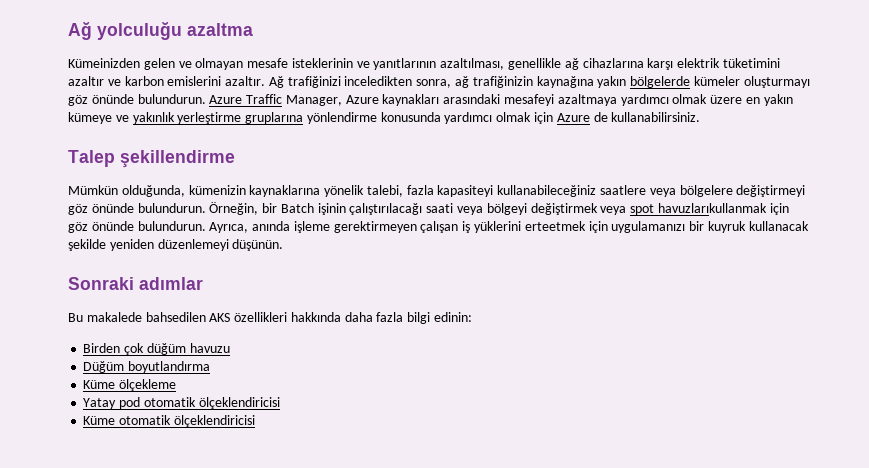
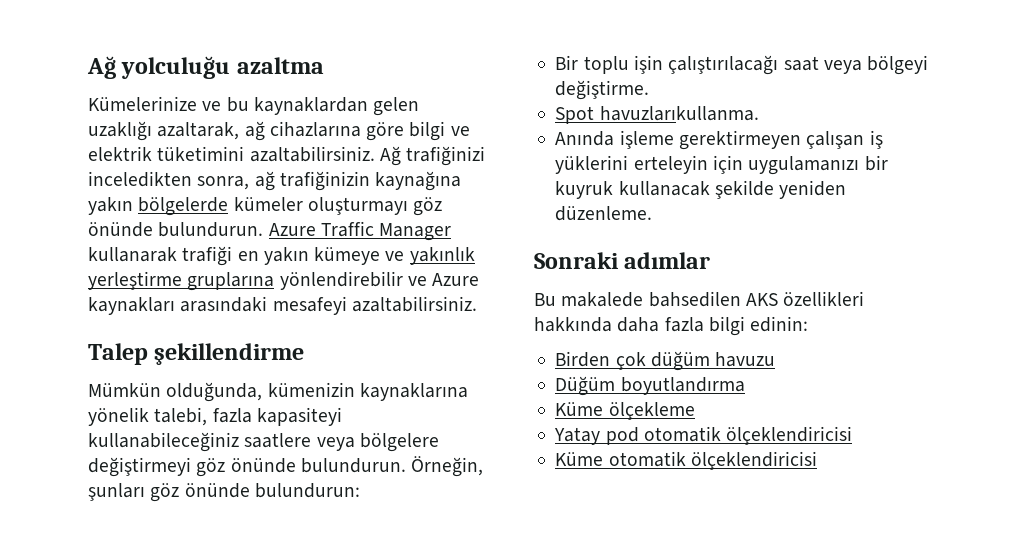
[68,58,780,70] [68,76,266,86] Kümeinizden gelen ve olmayan mesafe isteklerinin ve yanıtlarının azaltılması, genellikle ağ cihazlarına karşı elektrik tüketimini azaltır ve karbon emislerini azaltır. -> [88,96,420,116] [88,121,470,141] [88,146,375,162] Kümelerinize ve bu kaynaklardan gelen uzaklığı azaltarak, ağ cihazlarına göre bilgi ve elektrik tüketimini azaltabilirsiniz.
[285,94,743,106] Manager, Azure kaynakları arasındaki mesafeyi azaltmaya yardımcı olmak üzere -> [379,223,452,241] [88,246,233,266] Manager kullanarak trafiği
[306,112,701,124] yönlendirme konusunda yardımcı olmak için Azure de kullanabilirsiniz. -> [279,271,480,290] [88,296,477,315] yönlendirebilir ve Azure kaynakları arasındaki mesafeyi azaltabilirsiniz.
[262,203,789,215] [68,221,291,233] bir Batch işinin çalıştırılacağı saati veya bölgeyi değiştirmek veya spot havuzlarıkullanmak için göz önünde bulundurun. Ayrıca, anında -> [88,483,360,502] [555,55,929,75] [555,80,650,100] [555,106,759,124] [555,131,615,146] şunları göz önünde bulundurun: // Bir toplu işin çalıştırılacağı saat veya bölgeyi değiştirme. // Spot havuzlarıkullanma. // Anında
[524,221,586,231] erteetmek -> [633,155,708,174] erteleyin
[157,239,284,251] düzenlemeyi düşünün. -> [555,206,653,221] düzenleme.

